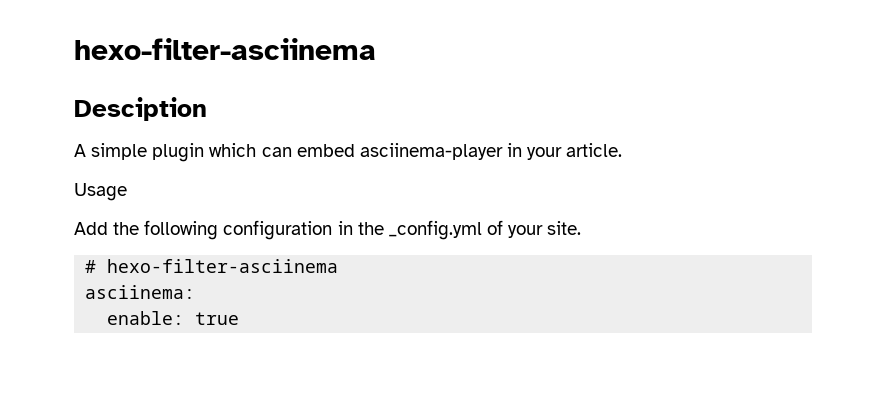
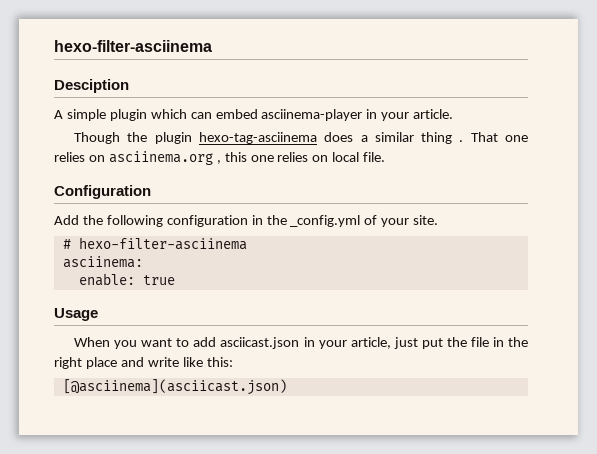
[74,183,127,201] Usage -> [74,132,528,144] [54,151,386,165] [54,185,151,199] Though the plugin hexo-tag-asciinema does a similar thing . That one relies on asciinema.org , this one relies on local file. // Configuration
(240, 318) none -> [54,308,98,321] [74,337,528,349] [54,357,233,369] [62,379,287,395] // Usage // When you want to add asciicast.json in your article, just put the file in the right place and write like this: // [@asciinema](asciicast.json)

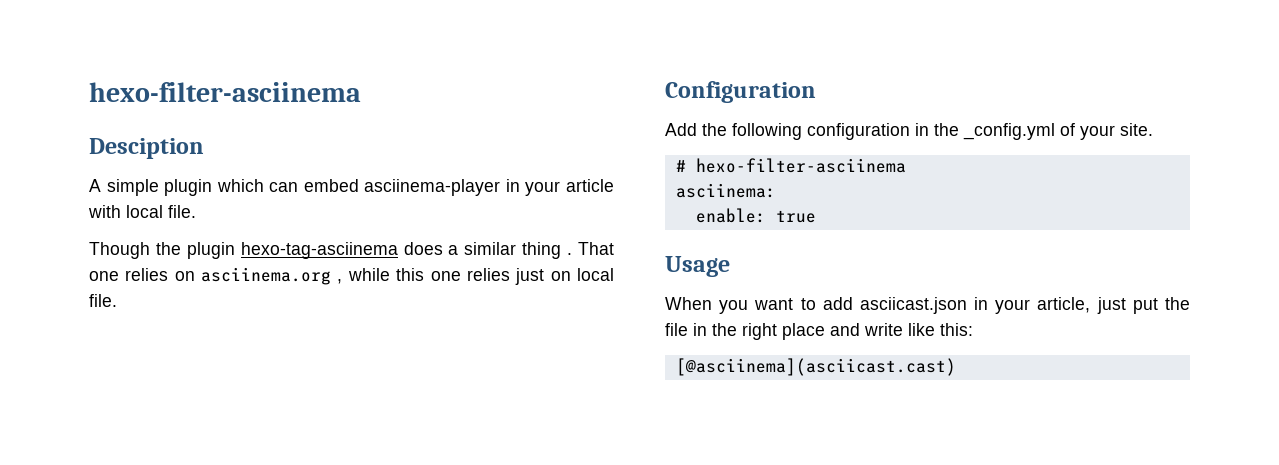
[413,109,454,119] article. -> [565,179,614,192] [88,205,196,218] article with local file.
(221, 162) none -> [347,268,390,281] while
(309, 157) none -> [515,268,545,285] just
[62,379,287,395] [@asciinema](asciicast.json) -> [675,358,956,376] [@asciinema](asciicast.cast)

